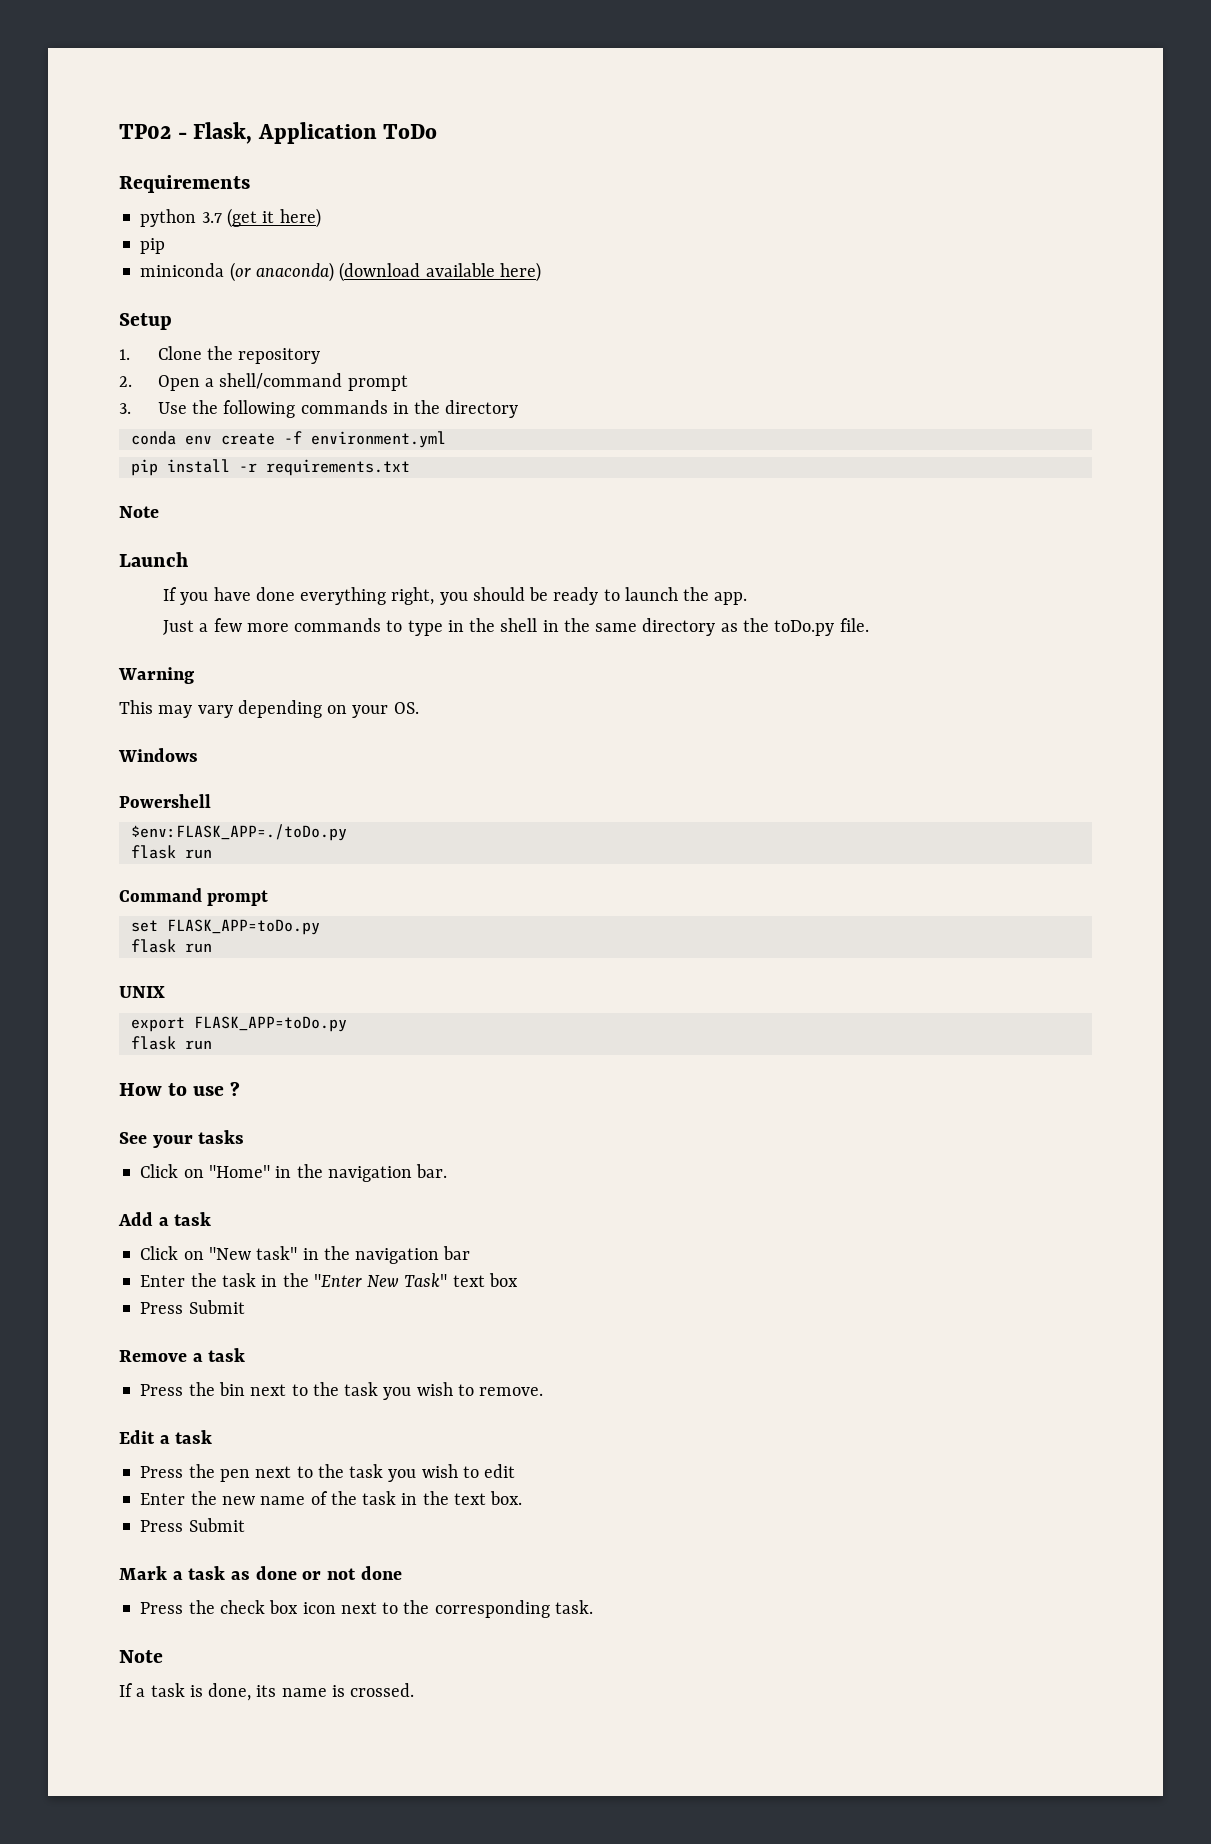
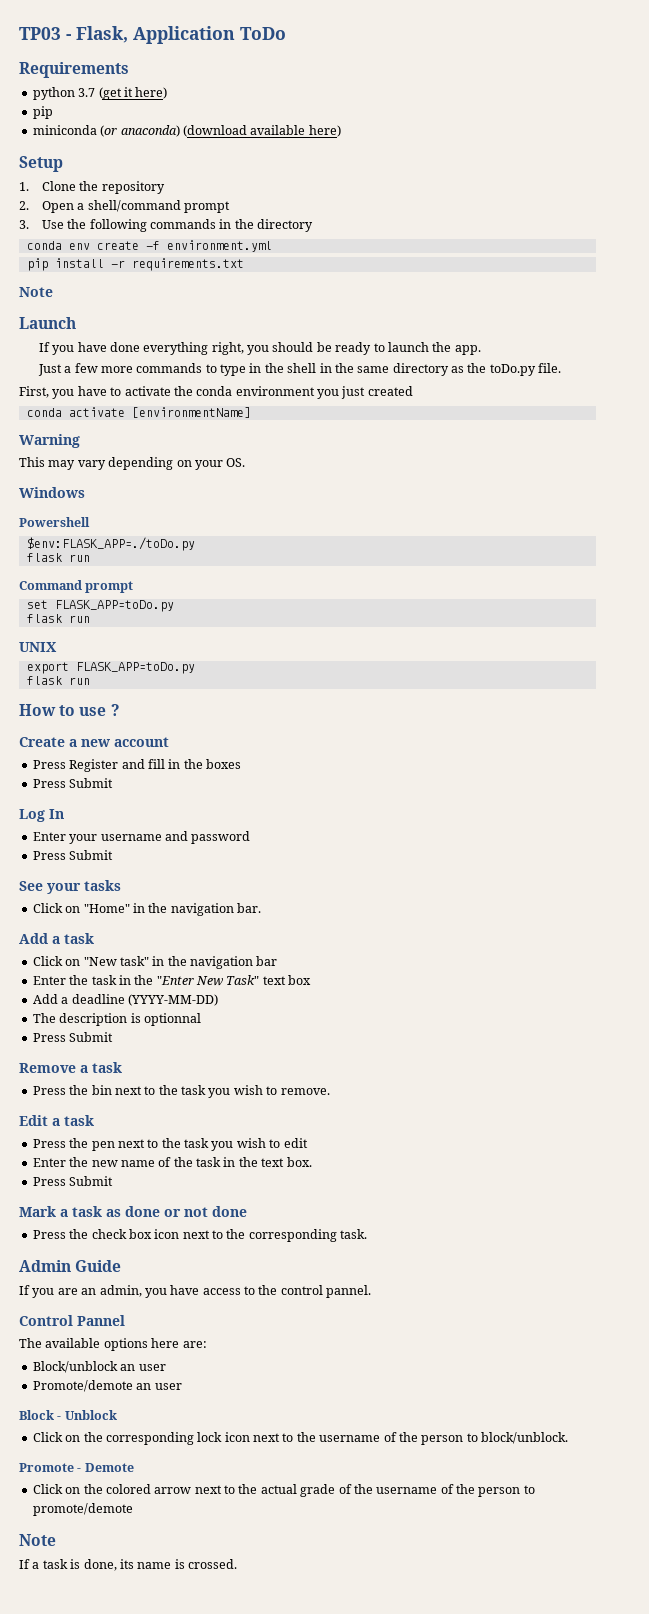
[119,124,171,139] TP02 -> [19,27,61,40] TP03
(869, 625) none -> [19,386,413,399] [26,407,251,418] // First, you have to activate the conda environment you just created // conda activate [environmentName]
(241, 1088) none -> [19,737,169,747] [32,759,241,772] [32,778,114,788] [19,809,64,822] [32,831,251,844] [32,850,114,860] // Create a new account // Press Register and fill in the boxes // Press Submit // Log In // Enter your username and password // Press Submit
(518, 1280) none -> [32,994,218,1006] [32,1013,201,1026] // Add a deadline (YYYY-MM-DD) // The description is optionnal
(593, 1607) none -> [19,1260,122,1272] [19,1285,372,1298] [19,1315,125,1326] [19,1338,207,1351] [32,1361,166,1373] [32,1380,182,1392] [19,1410,117,1420] [32,1432,568,1445] [19,1463,134,1472] [32,1484,535,1497] [32,1503,133,1516] // Admin Guide // If you are an admin, you have access to the control pannel. // Control Pannel // The available options here are: // Block/unblock an user // Promote/demote an user // Block - Unblock // Click on the corresponding lock icon next to the username of the person to block/unblock. // Promote - Demote // Click on the colored arrow next to the actual grade of the username of the person to promote/demote

